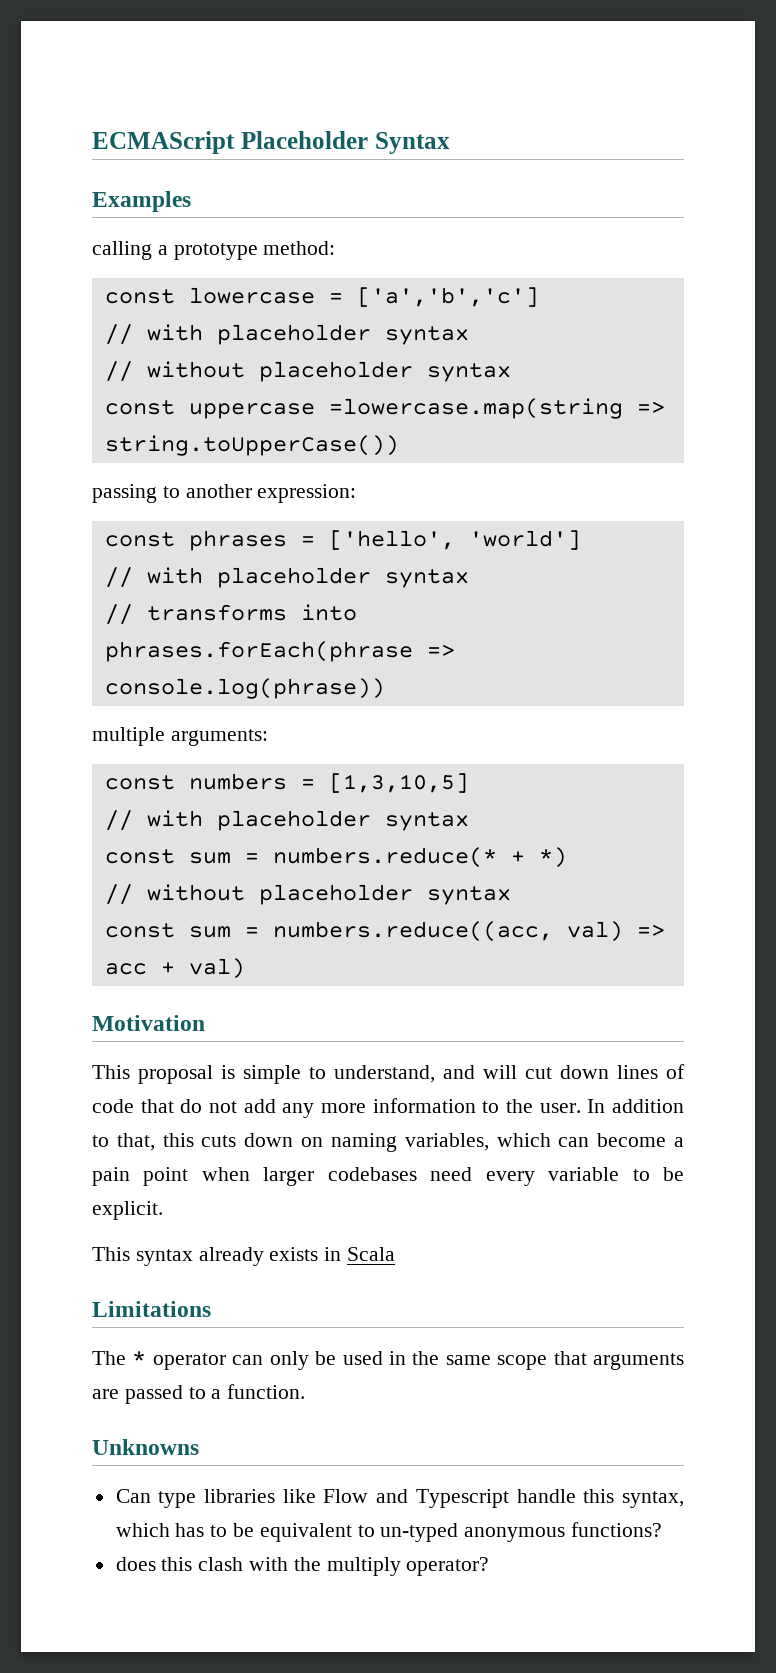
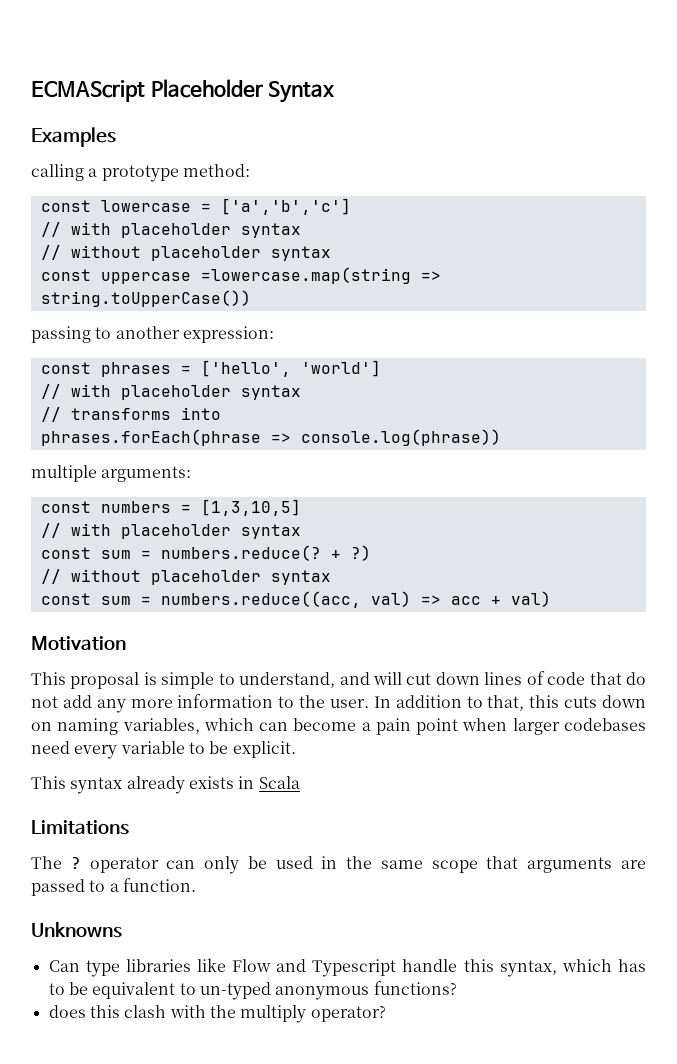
[272,847,567,868] numbers.reduce(* + *) -> [160,545,371,561] numbers.reduce(? + ?)
[132,1351,147,1365] * -> [70,857,81,869] ?

